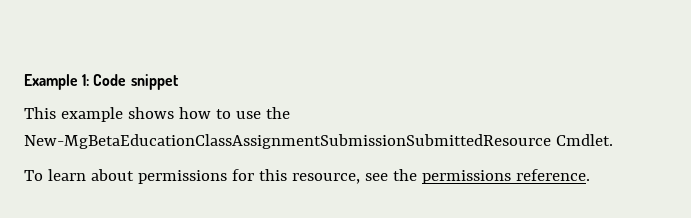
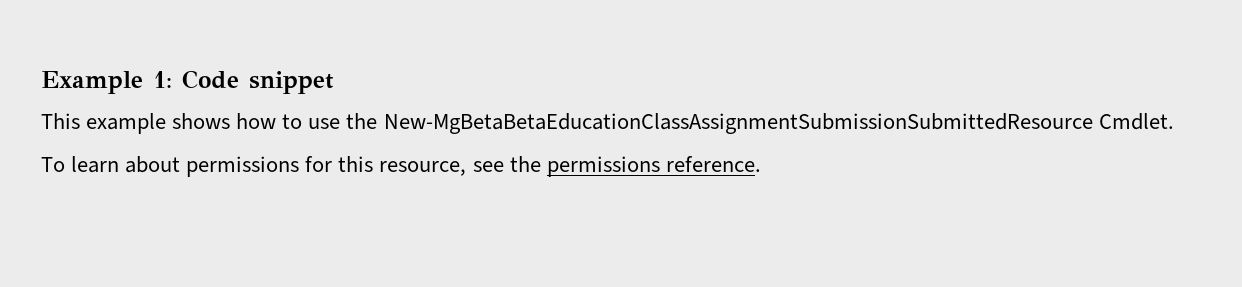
[24,134,551,149] New-MgBetaEducationClassAssignmentSubmissionSubmittedResource -> [383,113,1093,134] New-MgBetaBetaEducationClassAssignmentSubmissionSubmittedResource

